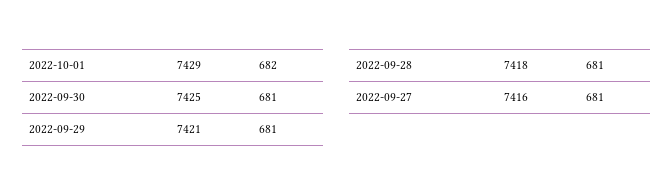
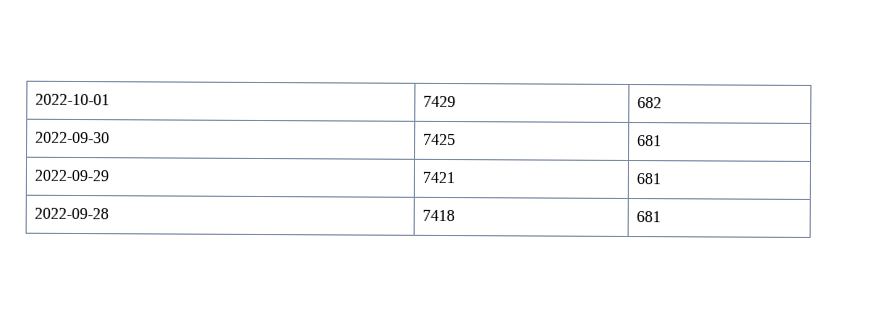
[356,92,413,102] [504,92,529,101] [586,93,605,101] // 2022-09-27 | 7416 | 681 -> (662, 217) none

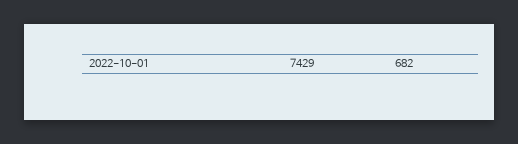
[35,131,111,144] [423,133,457,146] [637,135,663,147] [34,169,110,182] [422,171,456,184] [636,173,662,185] [34,207,110,220] [422,209,456,222] [636,211,662,223] // 2022-09-30 | 7425 | 681 // 2022-09-29 | 7421 | 681 // 2022-09-28 | 7418 | 681 -> (414, 63) none

